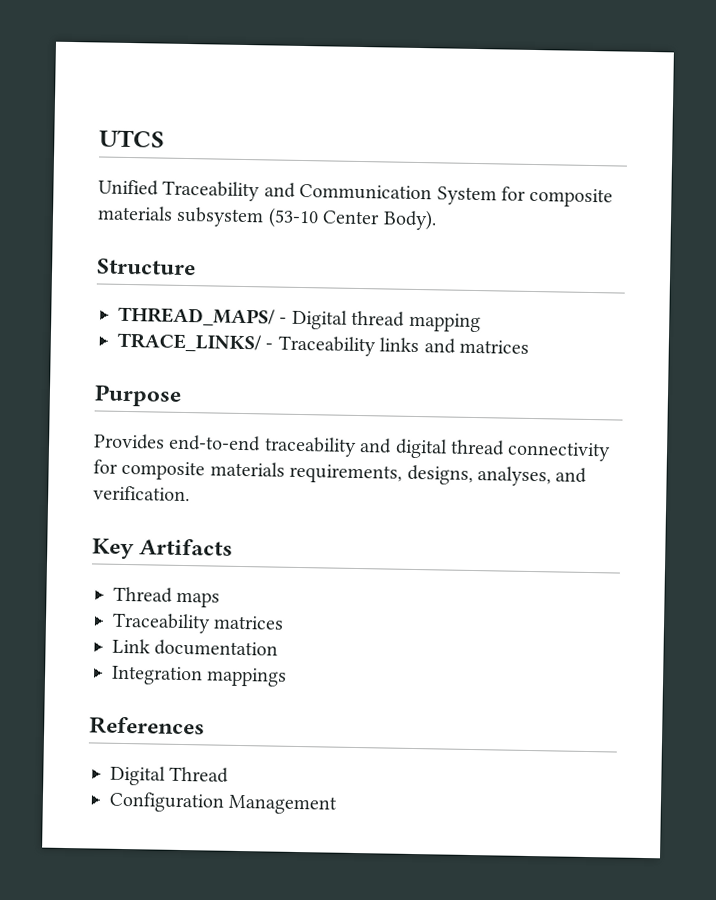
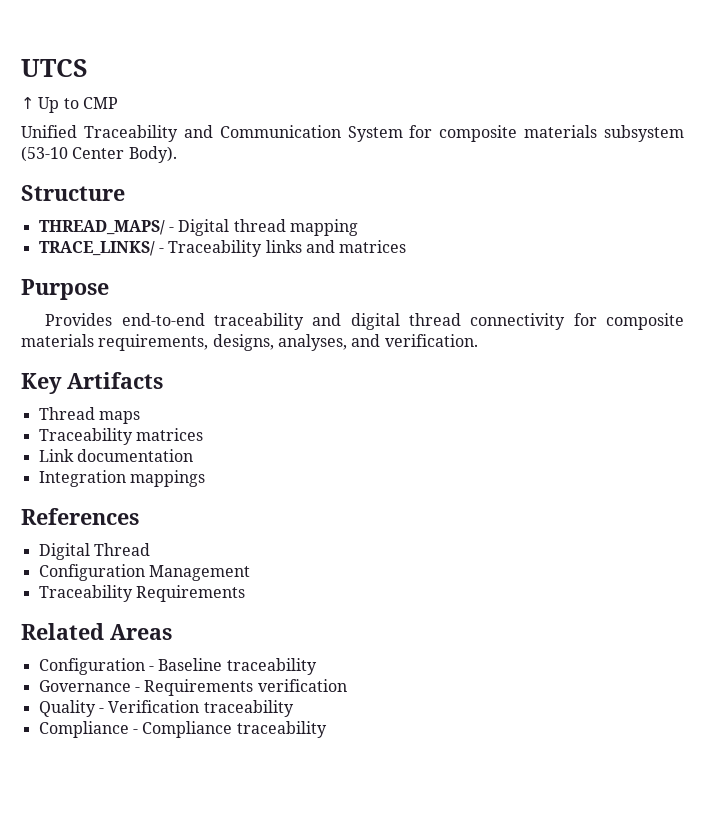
(165, 138) none -> [21,97,118,113] // ↑ Up to CMP
(339, 804) none -> [38,585,245,602] [21,623,172,640] [38,658,317,675] [38,679,347,696] [38,700,294,717] [38,721,327,738] // Traceability Requirements // Related Areas // Configuration - Baseline traceability // Governance - Requirements verification // Quality - Verification traceability // Compliance - Compliance traceability

